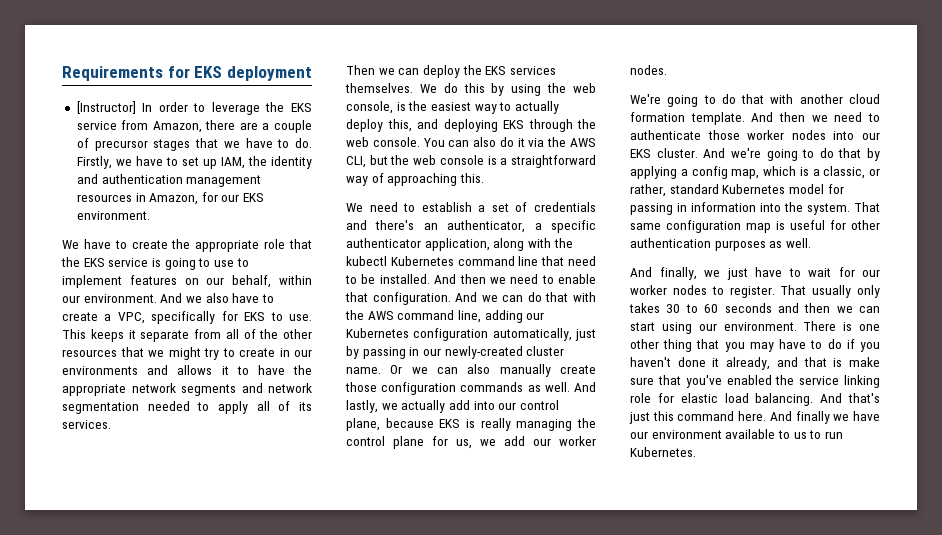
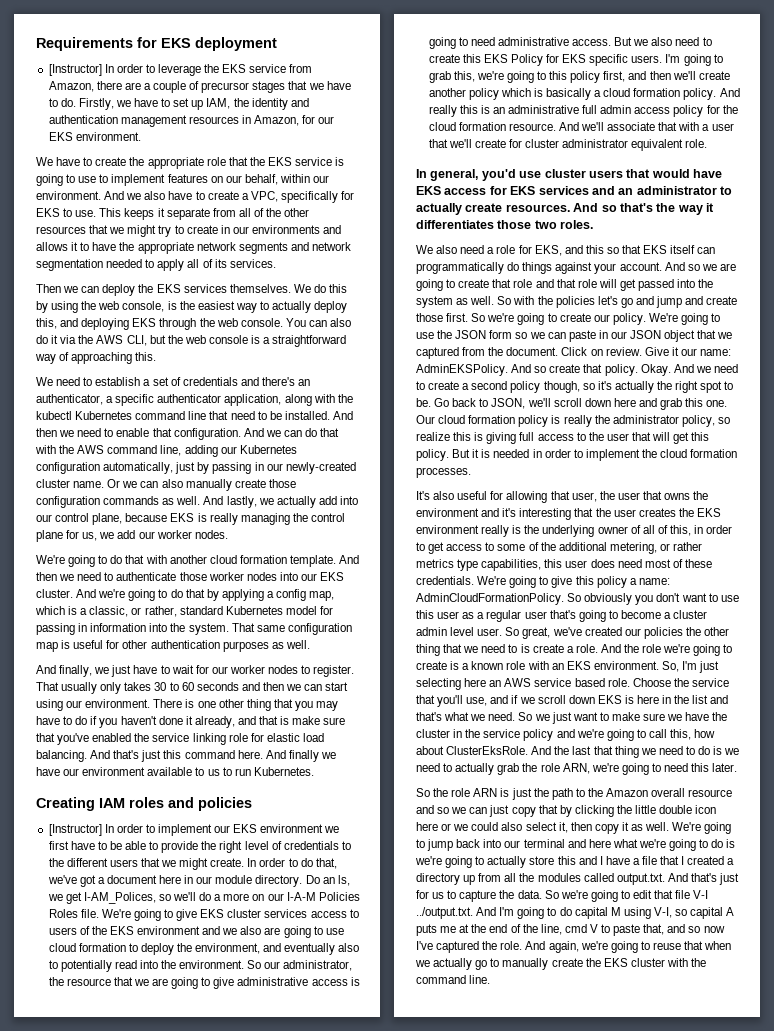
(696, 452) none -> [36,797,252,811] [48,824,340,836] [48,841,351,853] [48,858,337,870] [47,875,350,887] [47,892,360,904] [48,909,359,921] [48,926,344,938] [48,943,360,955] [48,960,353,972] [48,977,360,989] [428,37,712,49] [428,54,723,66] [428,71,730,83] [428,88,740,100] [428,105,738,117] [428,122,734,131] [428,139,708,151] [416,169,722,181] [416,186,732,195] [416,203,714,215] [416,220,594,229] [416,245,716,256] [416,262,736,274] [416,279,714,291] [416,296,738,308] [416,313,721,325] [416,330,733,342] [416,347,732,359] [416,364,738,376] [416,381,734,393] [416,398,728,410] [416,415,730,427] [416,432,710,444] [416,449,738,461] [416,467,471,478] [416,491,709,503] [416,508,721,520] [416,525,733,537] [416,542,703,554] [416,559,712,571] [416,576,670,588] [416,593,739,605] [416,610,708,622] [416,627,730,639] [416,644,733,656] [416,661,720,673] [416,678,729,690] [416,695,729,707] [416,712,728,724] [416,729,716,741] [416,746,740,758] [416,763,738,775] [416,788,733,800] [416,805,717,817] [416,822,732,834] [416,839,736,851] [415,856,735,868] [416,873,740,885] [416,890,709,902] [416,907,735,919] [416,924,725,936] [416,941,732,953] [415,958,707,970] [416,975,491,984] // Creating IAM roles and policies // [Instructor] In order to implement our EKS environment we first have to be able to provide the right level of credentials to the different users that we might create. In order to do that, we've got a document here in our module directory. Do an ls, we get I-AM_Polices, so we'll do a more on our I-A-M Policies Roles file. We're going to give EKS cluster services access to users of the EKS environment and we also are going to use cloud formation to deploy the environment, and eventually also to potentially read into the environment. So our administrator, the resource that we are going to give administrative access is going to need administrative access. But we also need to create this EKS Policy for EKS specific users. I'm going to grab this, we're going to this policy first, and then we'll create another policy which is basically a cloud formation policy. And really this is an administrative full admin access policy for the cloud formation resource. And we'll associate that with a user that we'll create for cluster administrator equivalent role. // In general, you'd use cluster users that would have EKS access for EKS services and an administrator to actually create resources. And so that's the way it differentiates those two roles. // We also need a role for EKS, and this so that EKS itself can programmatically do things against your account. And so we are going to create that role and that role will get passed into the system as well. So with the policies let's go and jump and create those first. So we're going to create our policy. We're going to use the JSON form so we can paste in our JSON object that we captured from the document. Click on review. Give it our name: AdminEKSPolicy. And so create that policy. Okay. And we need to create a second policy though, so it's actually the right spot to be. Go back to JSON, we'll scroll down here and grab this one. Our cloud formation policy is really the administrator policy, so realize this is giving full access to the user that will get this policy. But it is needed in order to implement the cloud formation processes. // It's also useful for allowing that user, the user that owns the environment and it's interesting that the user creates the EKS environment really is the underlying owner of all of this, in order to get access to some of the additional metering, or rather metrics type capabilities, this user does need most of these credentials. We're going to give this policy a name: AdminCloudFormationPolicy. So obviously you don't want to use this user as a regular user that's going to become a cluster admin level user. So great, we've created our policies the other thing that we need to is create a role. And the role we're going to create is a known role with an EKS environment. So, I'm just selecting here an AWS service based role. Choose the service that you'll use, and if we scroll down EKS is here in the list and that's what we need. So we just want to make sure we have the cluster in the service policy and we're going to call this, how about ClusterEksRole. And the last that thing we need to do is we need to actually grab the role ARN, we're going to need this later. // So the role ARN is just the path to the Amazon overall resource and so we can just copy that by clicking the little double icon here or we could also select it, then copy it as well. We're going to jump back into our terminal and here what we're going to do is we're going to actually store this and I have a file that I created a directory up from all the modules called output.txt. And that's just for us to capture the data. So we're going to edit that file V-I ../output.txt. And I'm going to do capital M using V-I, so capital A puts me at the end of the line, cmd V to paste that, and so now I've captured the role. And again, we're going to reuse that when we actually go to manually create the EKS cluster with the command line.

